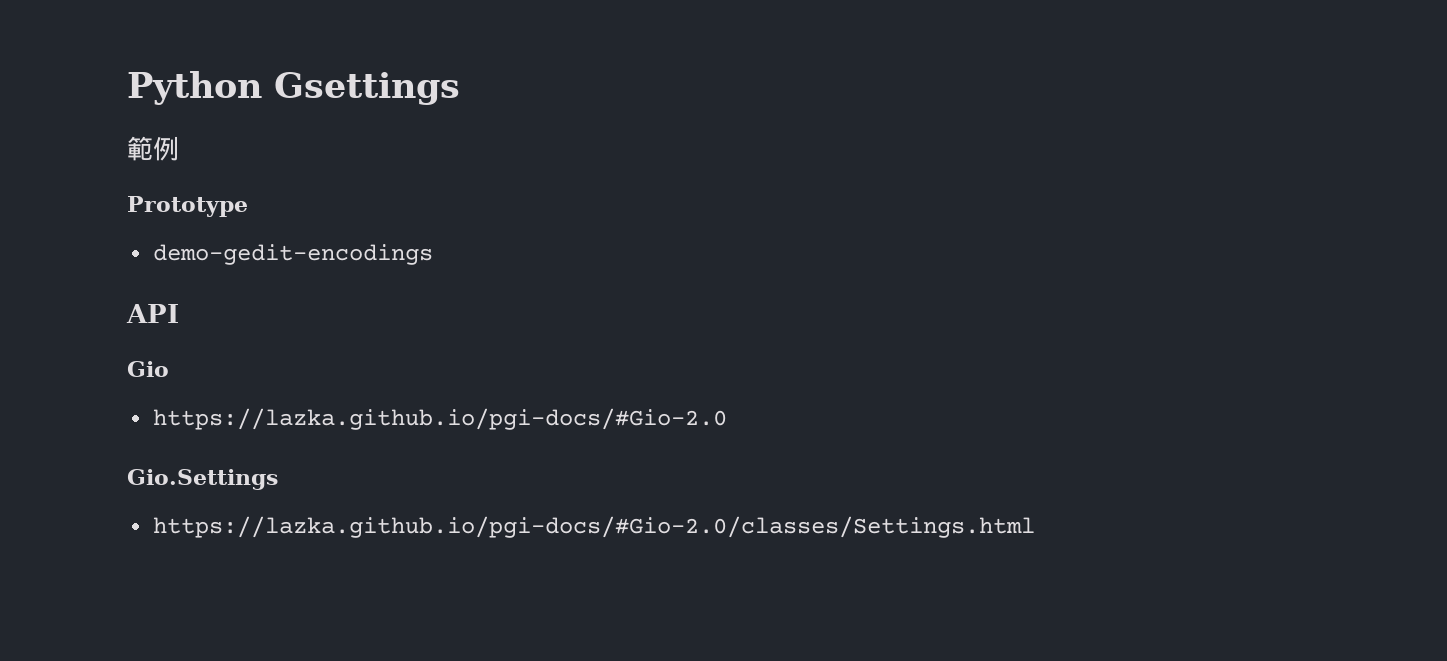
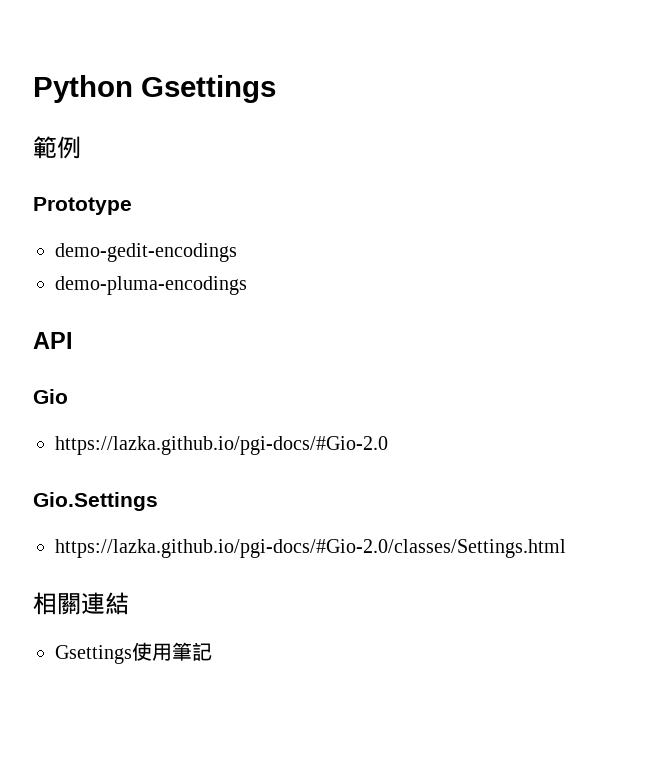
(434, 254) none -> [55,276,247,295] // demo-pluma-encodings
(1036, 527) none -> [33,592,129,615] [55,642,212,664] // 相關連結 // Gsettings使用筆記

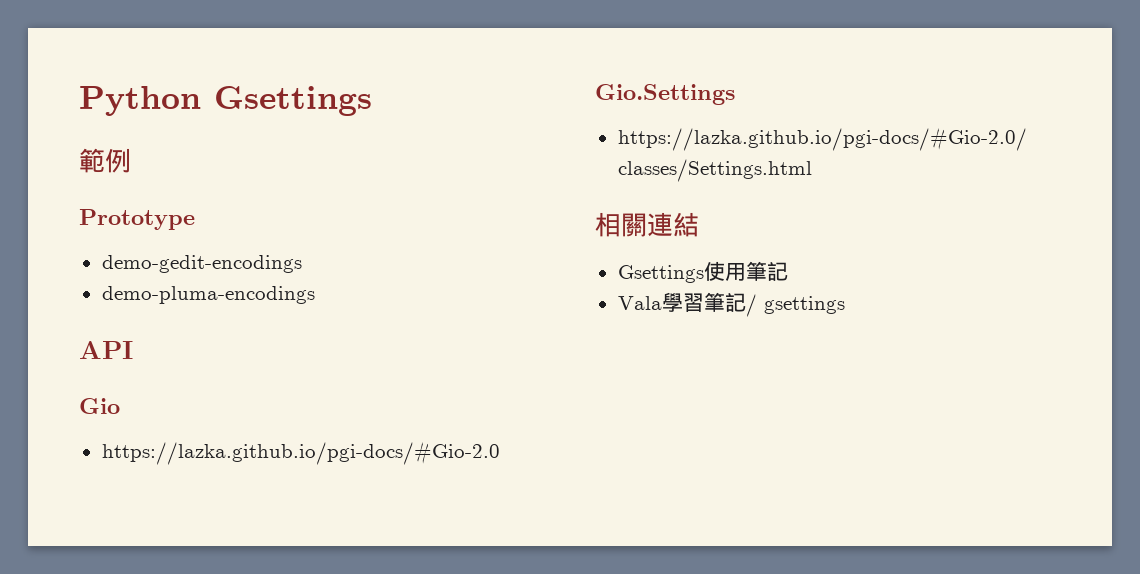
(212, 651) none -> [617,292,845,317] // Vala學習筆記/ gsettings

